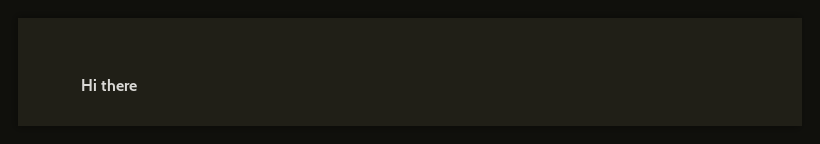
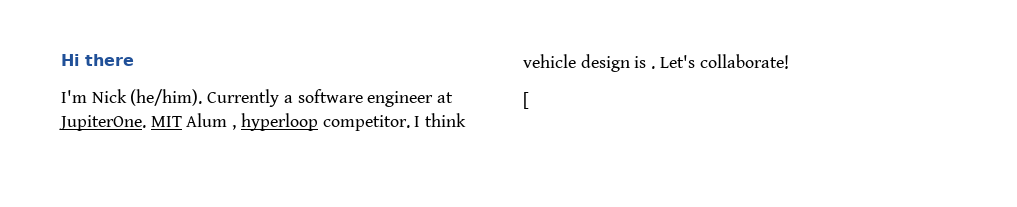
(138, 85) none -> [61,89,454,107] [59,113,467,131] [523,54,789,72] [523,92,529,109] // I'm Nick (he/him). Currently a software engineer at JupiterOne. MIT Alum , hyperloop competitor. I think vehicle design is . Let's collaborate! // [

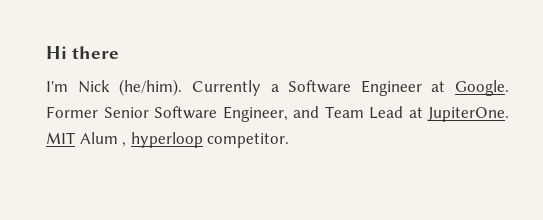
[297,89,434,107] software engineer -> [288,80,509,96] [46,106,403,122] Software Engineer at Google. Former Senior Software Engineer, and Team Lead
[414,113,467,127] [523,54,789,72] [523,92,529,109] I think vehicle design is . Let's collaborate! // [ -> (290, 140) none

